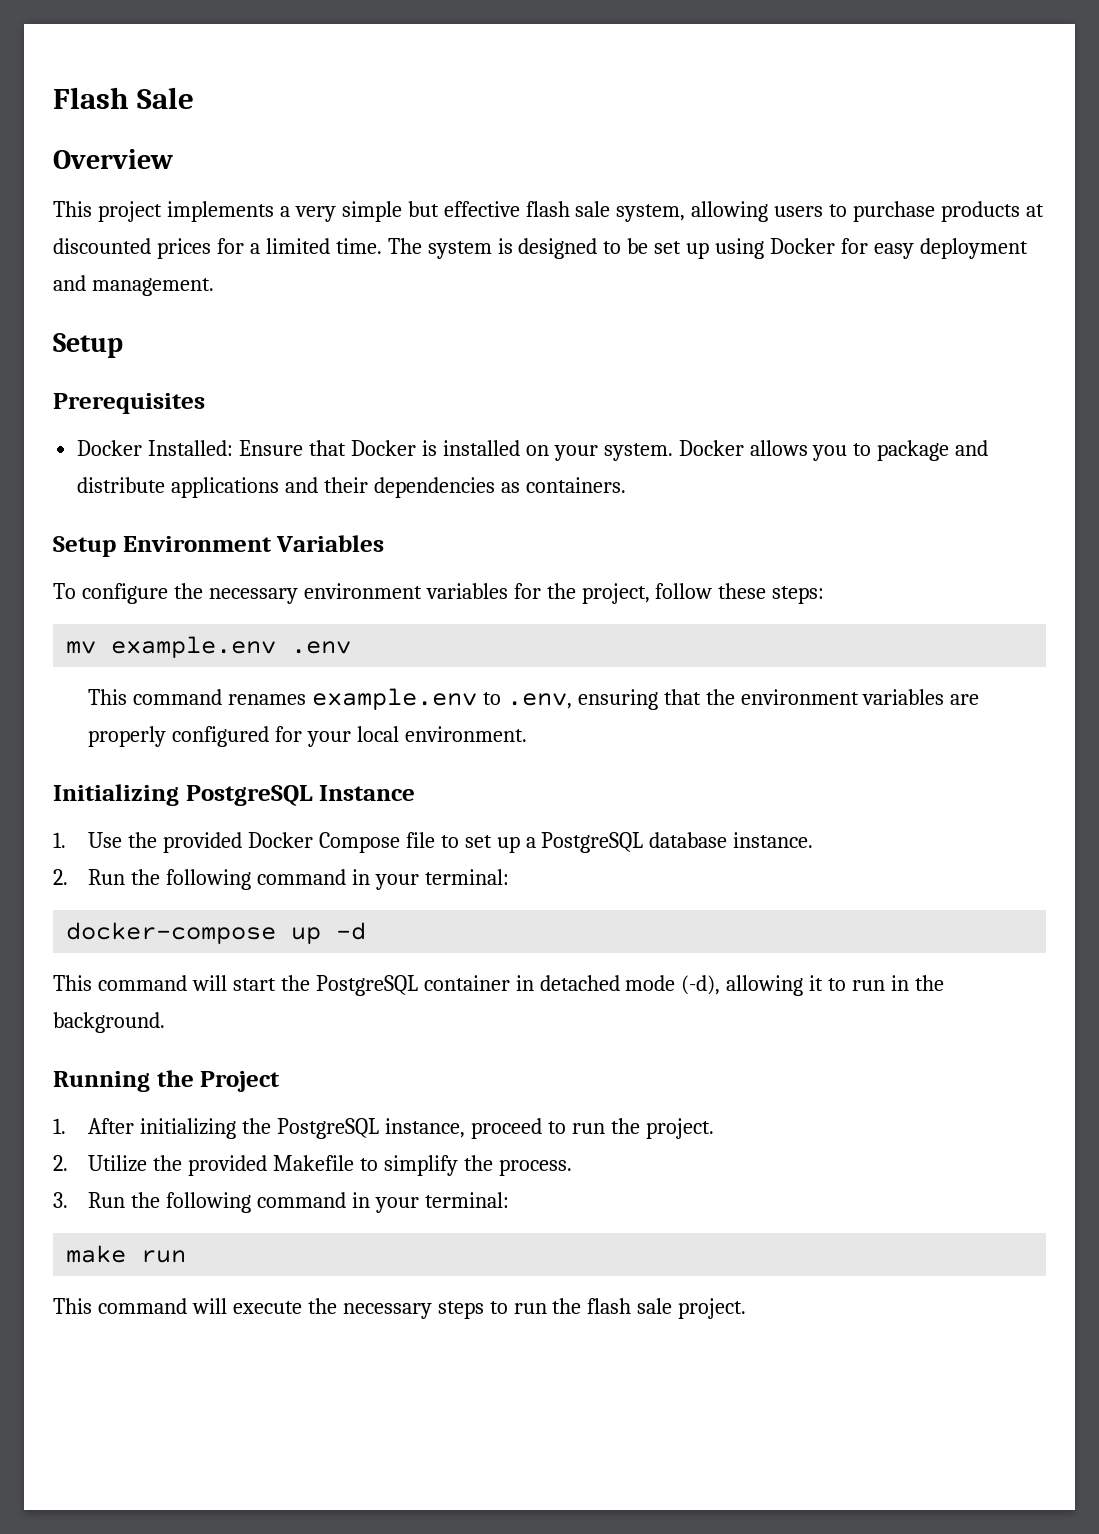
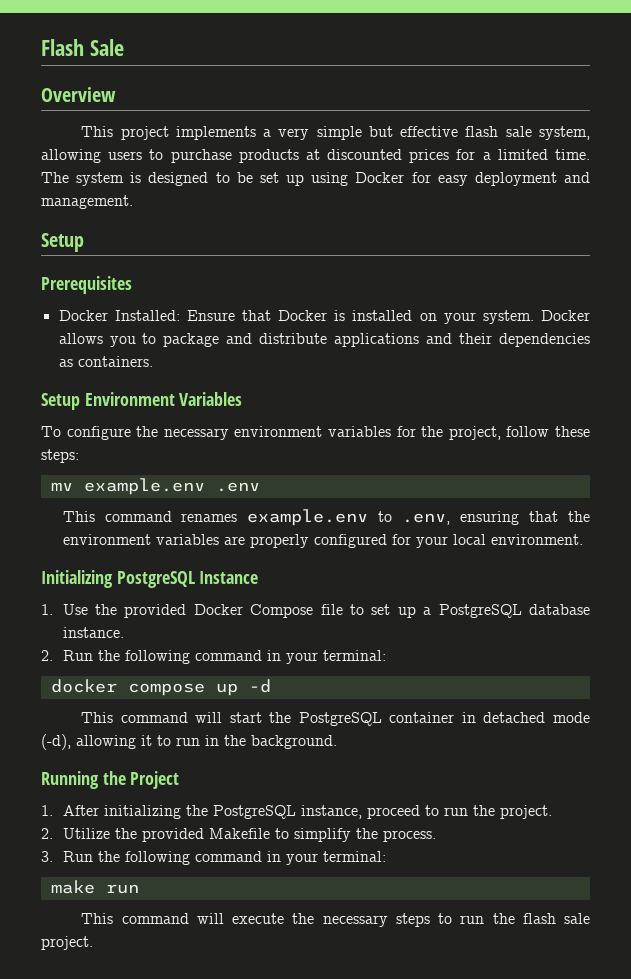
[66,922,277,944] docker-compose -> [50,679,205,696] docker compose

